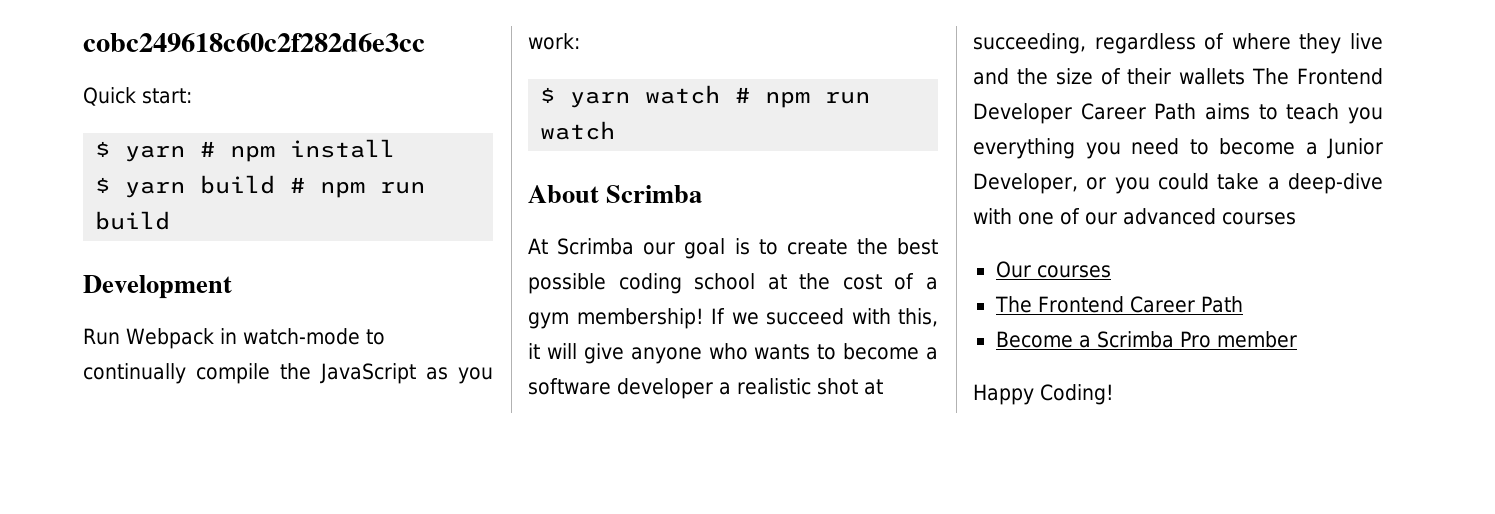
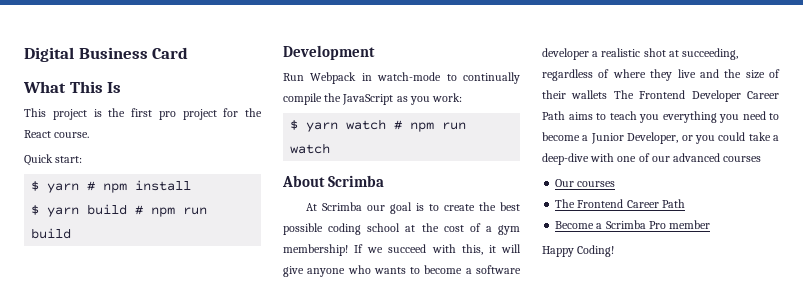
[83,33,425,52] cobc249618c60c2f282d6e3cc -> [24,47,189,62] [23,81,122,93] [24,108,262,120] [24,130,90,138] Digital Business Card // What This Is // This project is the first pro project for the React course.

